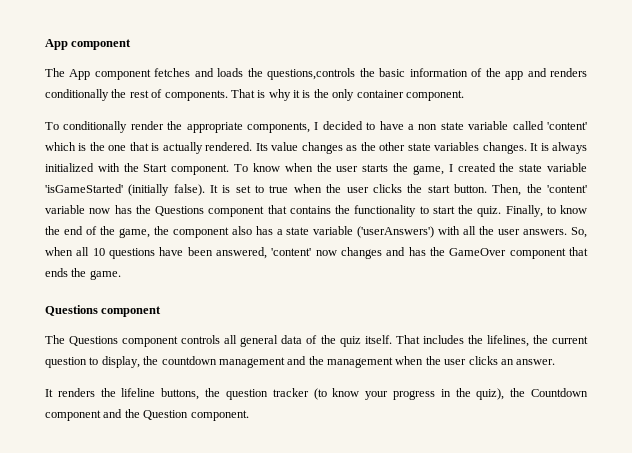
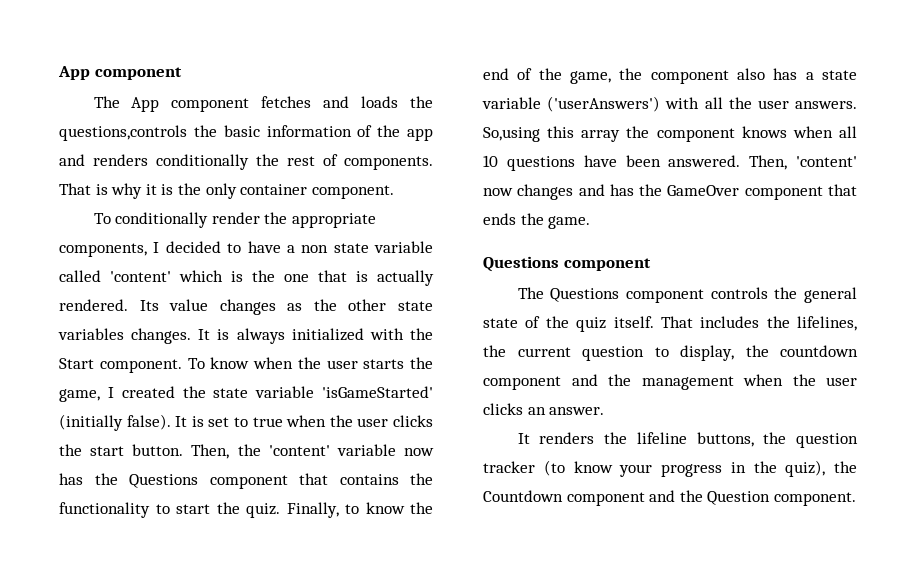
[571,227,588,238] So, -> [483,126,787,142] So,using this array the component knows
[216,247,267,259] answered, -> [668,155,788,170] answered. Then,
[224,335,303,347] all general data -> [774,287,857,303] [483,318,518,328] the general state
[218,357,285,368] management -> [483,376,561,390] component

